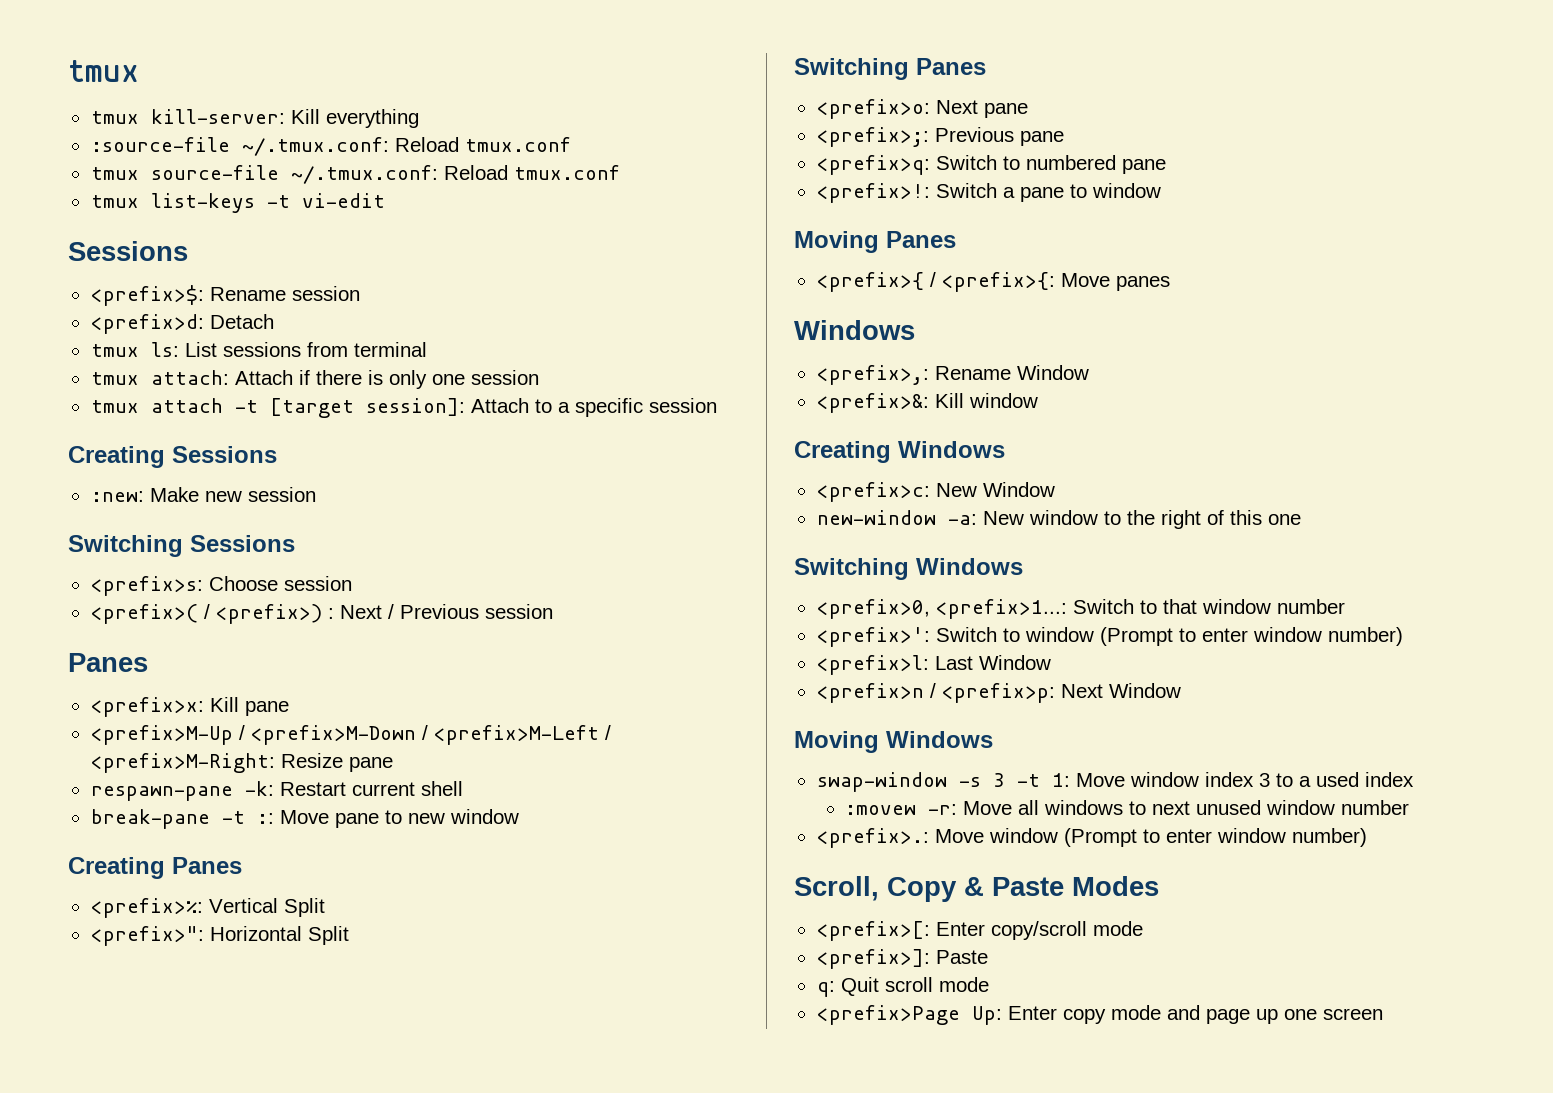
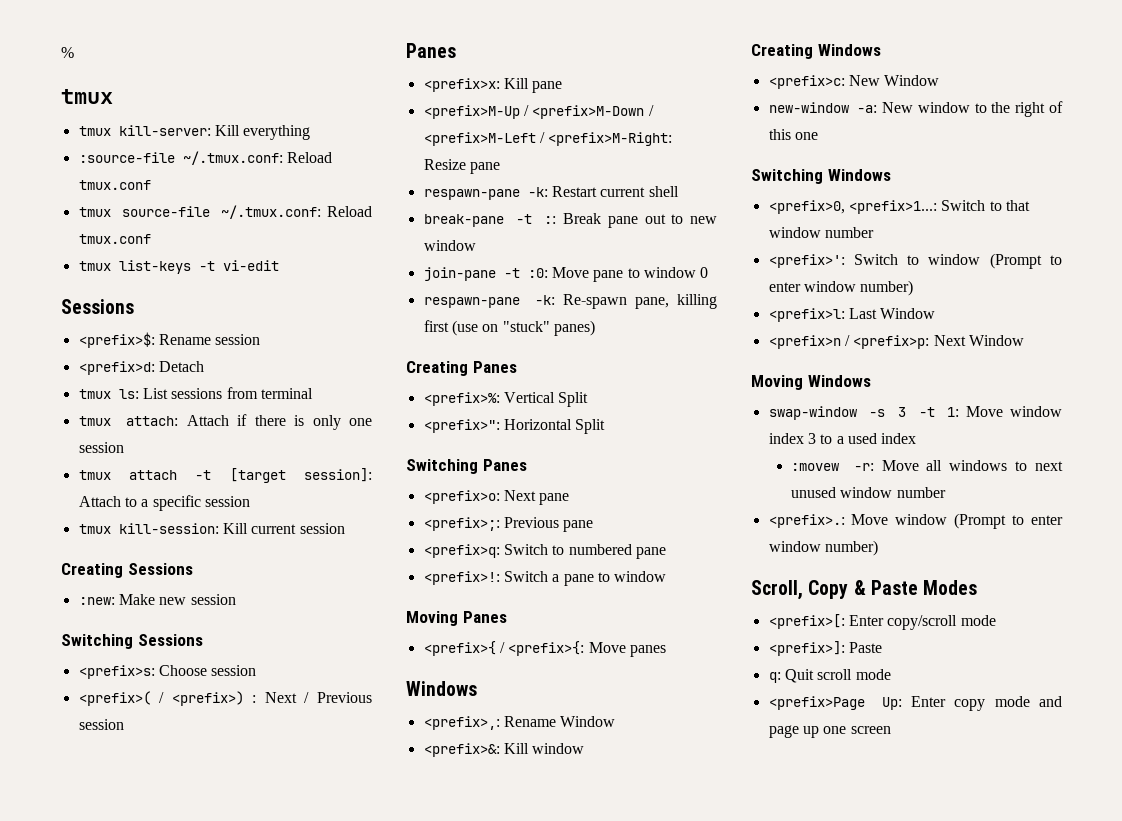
(68, 71) none -> [61,47,74,58] % //
(717, 405) none -> [78,523,345,534] // tmux kill-session: Kill current session
(274, 818) none -> [563,213,717,228] [423,240,476,251] [423,267,548,281] Break pane out to new window // join-pane -t :0:
[407,809,519,824] new window -> [643,267,709,278] [423,294,717,309] [423,320,595,336] window 0 // respawn-pane -k: Re-spawn pane, killing first (use on "stuck" panes)

